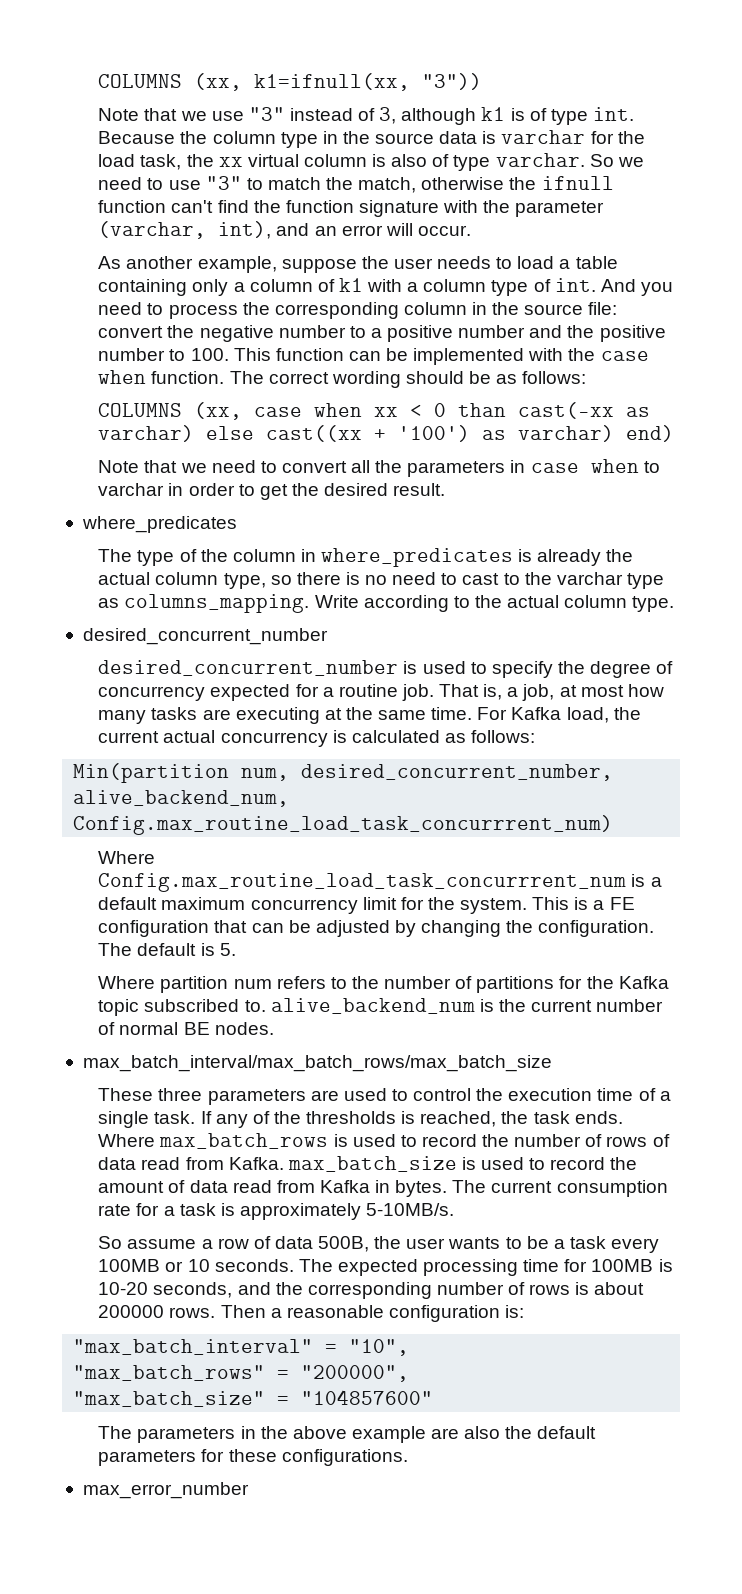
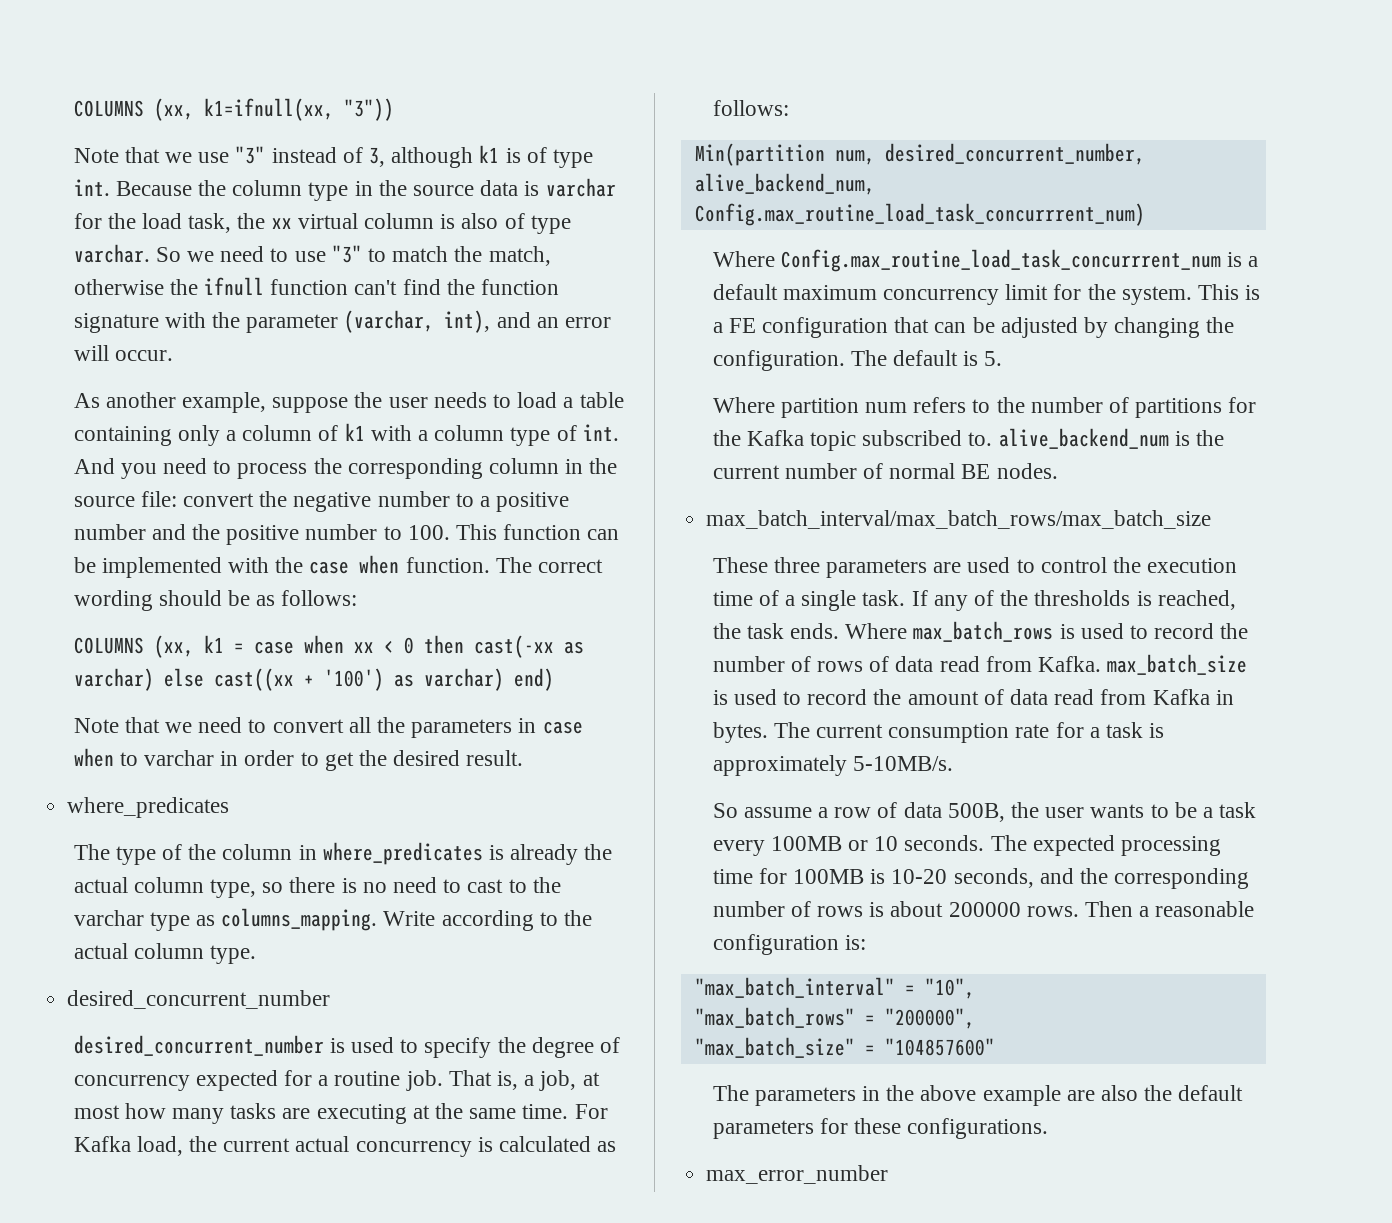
(243, 411) none -> [203,635,244,653] k1 =
[458,403,507,417] than -> [423,635,464,654] then

